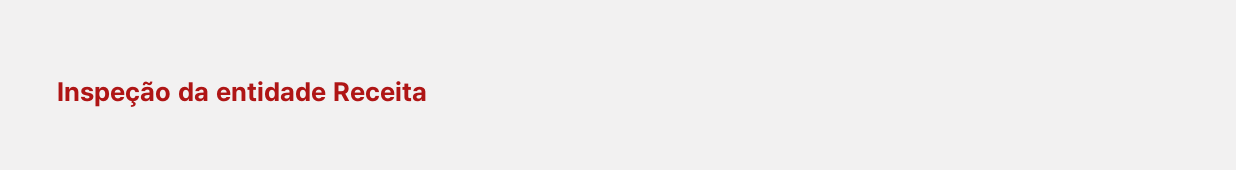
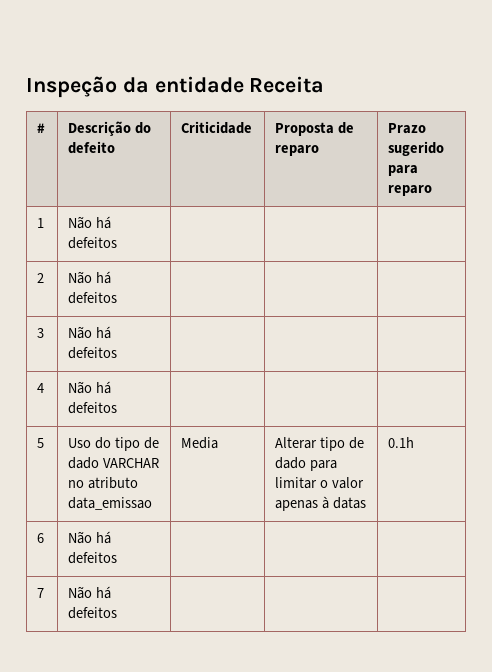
(428, 91) none -> [37,123,46,133] [68,121,151,136] [68,141,116,154] [181,121,253,134] [275,122,354,136] [275,145,320,156] [388,123,427,134] [388,141,445,156] [388,165,419,176] [388,185,433,196] [37,218,45,228] [68,216,111,229] [68,237,118,249] [37,273,45,283] [68,271,111,284] [68,292,118,304] [37,328,45,338] [68,326,111,339] [68,347,118,359] [37,383,45,393] [68,381,111,394] [68,402,118,414] [37,438,45,448] [68,437,159,451] [68,457,159,469] [68,477,138,489] [68,497,153,510] [181,437,219,449] [275,437,364,451] [275,457,337,471] [275,477,364,489] [275,496,366,511] [388,437,415,448] [37,533,45,543] [68,531,111,544] [68,552,118,564] [37,588,45,598] [68,586,111,599] [68,607,118,619] // # | Descrição do defeito | Criticidade | Proposta de reparo | Prazo sugerido para reparo // 1 | Não há defeitos | | | // 2 | Não há defeitos | | | // 3 | Não há defeitos | | | // 4 | Não há defeitos | | | // 5 | Uso do tipo de dado VARCHAR no atributo data_emissao | Media | Alterar tipo de dado para limitar o valor apenas à datas | 0.1h // 6 | Não há defeitos | | | // 7 | Não há defeitos | | |

